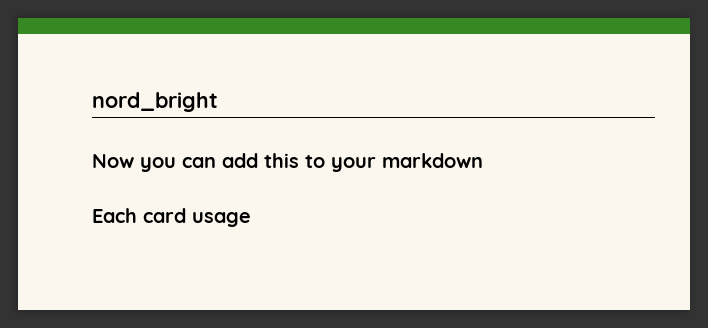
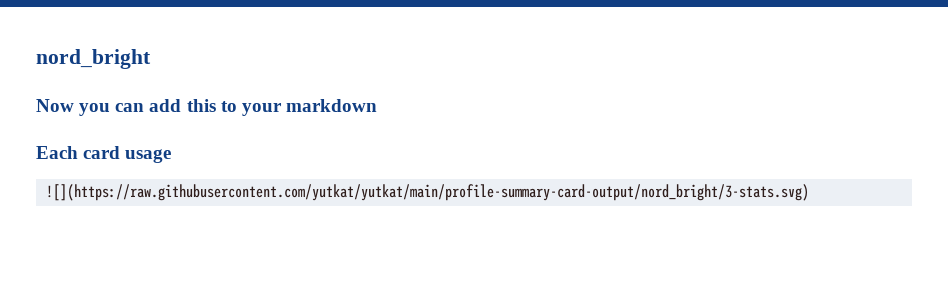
(251, 219) none -> [46,184,810,201] // ![](https://raw.githubusercontent.com/yutkat/yutkat/main/profile-summary-card-output/nord_bright/3-stats.svg)

